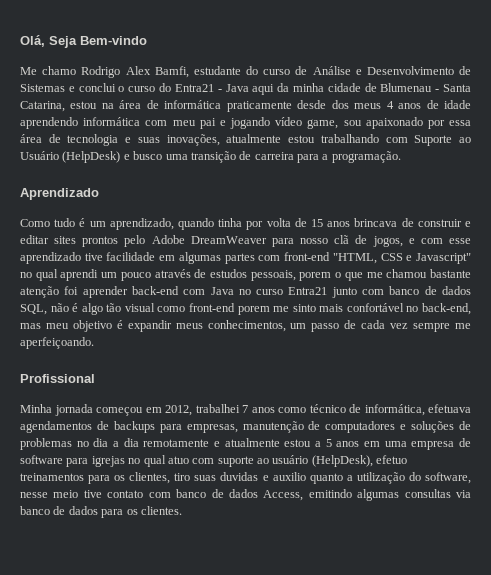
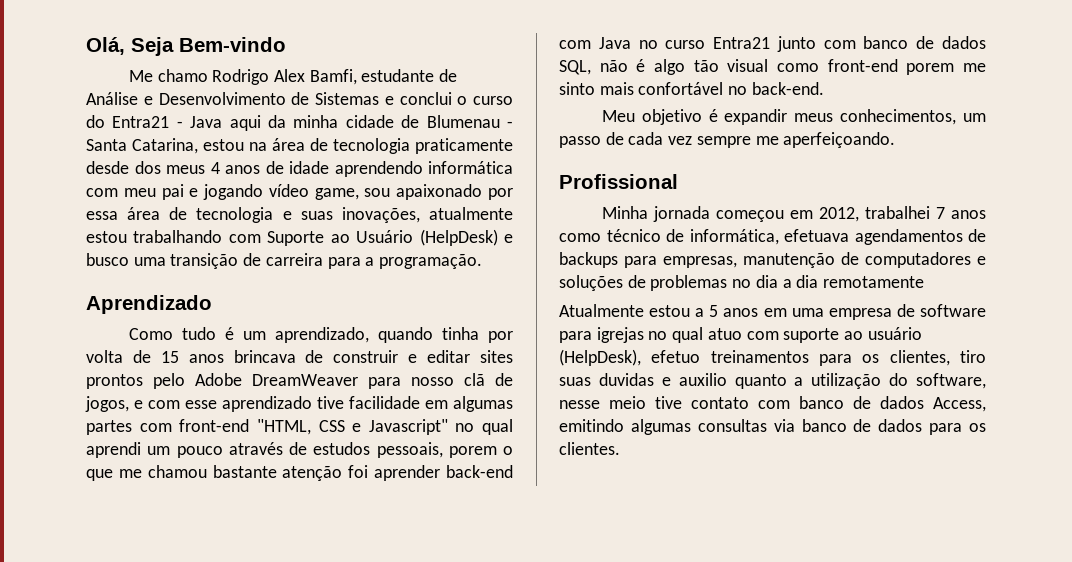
[245,66,291,75] do curso -> (435, 75) none
[164,100,222,109] informática -> [333,138,410,154] tecnologia
[421,303,471,315] [20,323,69,329] back-end, mas meu -> [751,82,824,95] [601,110,635,122] back-end. // Meu
[214,438,280,447] e atualmente -> [559,304,644,317] // Atualmente

